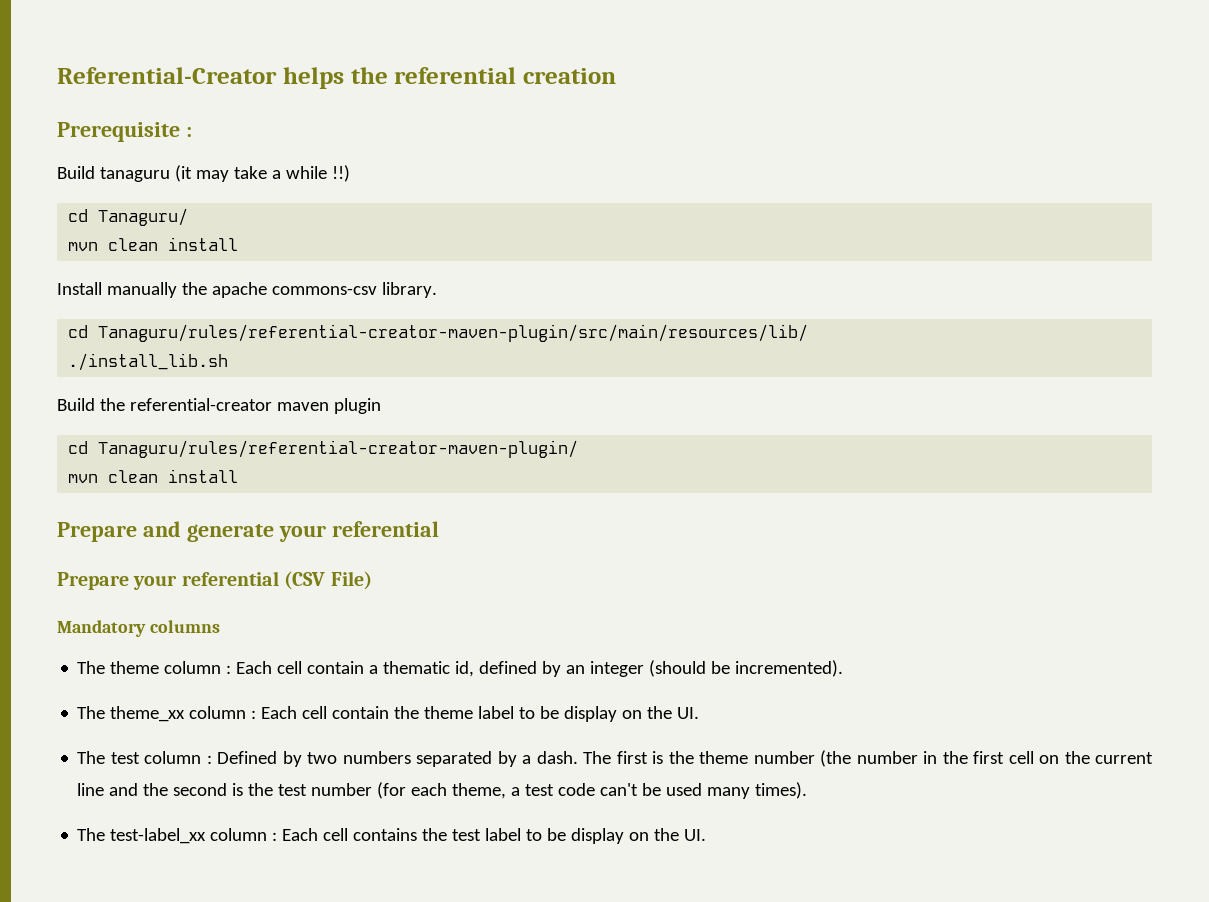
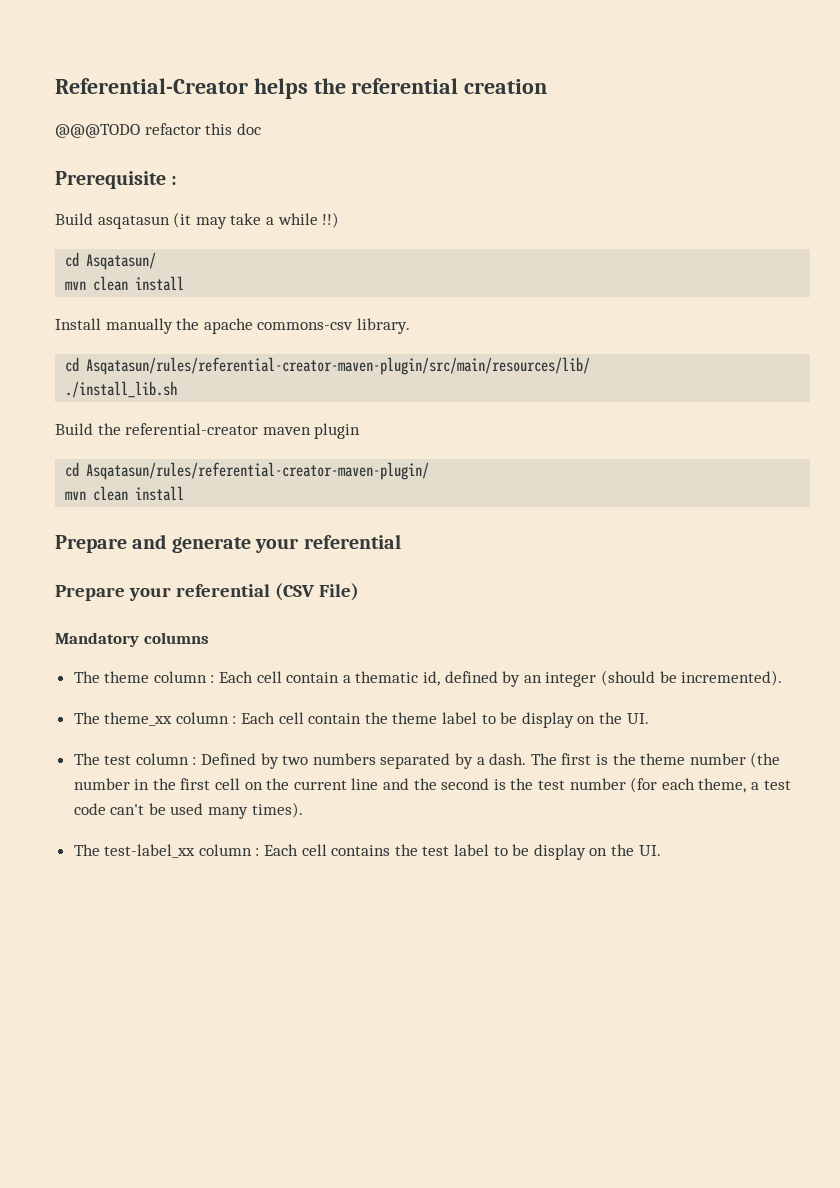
(616, 76) none -> [55,123,261,138] // @@@TODO refactor this doc
[99,167,170,182] tanaguru -> [97,215,170,229] asqatasun
[98,208,189,226] Tanaguru/ -> [86,252,157,270] Asqatasun/
[98,324,809,342] Tanaguru/rules/referential-creator-maven-plugin/src/main/resources/lib/ -> [86,357,591,375] Asqatasun/rules/referential-creator-maven-plugin/src/main/resources/lib/
[98,440,579,458] Tanaguru/rules/referential-creator-maven-plugin/ -> [86,462,430,480] Asqatasun/rules/referential-creator-maven-plugin/

